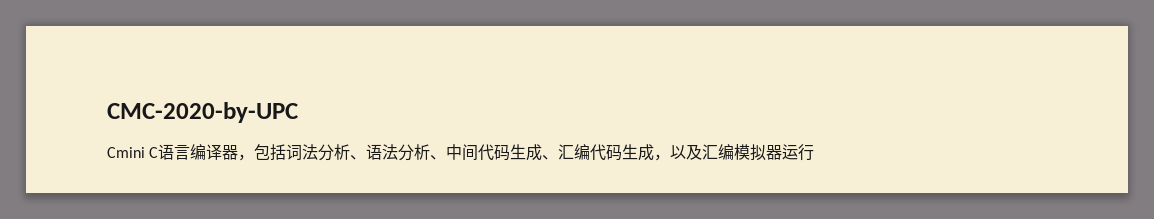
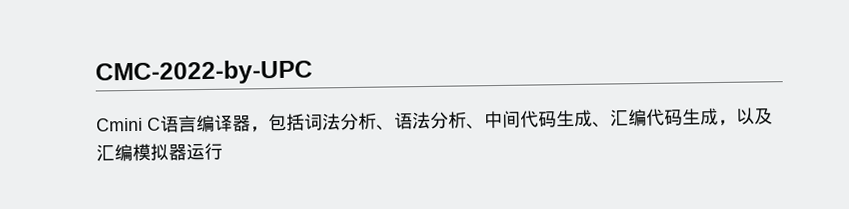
[107,102,298,123] CMC-2020-by-UPC -> [95,59,313,86] CMC-2022-by-UPC

